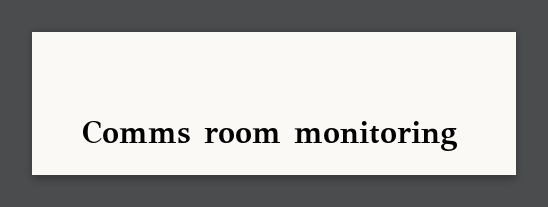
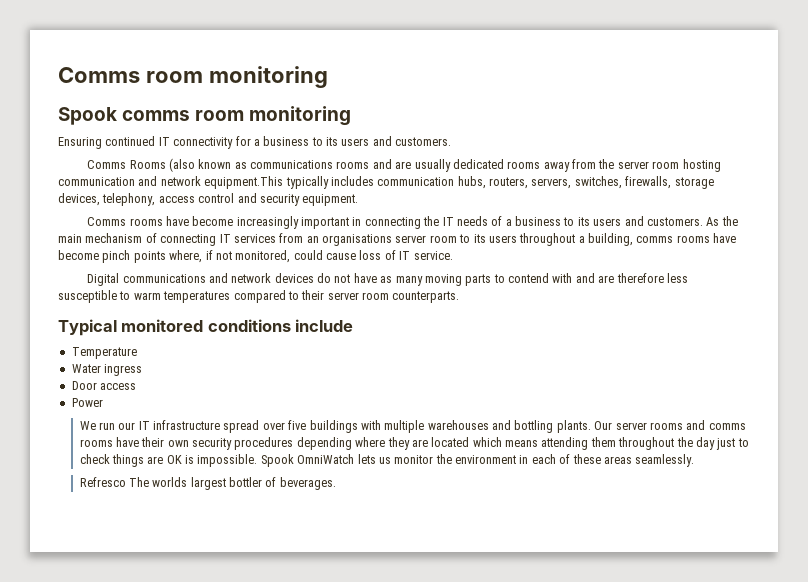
(457, 136) none -> [58,106,352,126] [58,136,452,149] [87,158,721,172] [58,176,714,189] [58,193,359,206] [87,216,738,229] [58,233,737,246] [58,250,453,263] [87,273,688,286] [58,290,460,303] [58,319,354,336] [71,347,137,359] [71,364,143,376] [71,381,137,390] [71,398,103,407] [79,420,746,433] [79,437,749,450] [79,454,695,467] [79,477,336,490] // Spook comms room monitoring // Ensuring continued IT connectivity for a business to its users and customers. // Comms Rooms (also known as communications rooms and are usually dedicated rooms away from the server room hosting communication and network equipment.This typically includes communication hubs, routers, servers, switches, firewalls, storage devices, telephony, access control and security equipment. // Comms rooms have become increasingly important in connecting the IT needs of a business to its users and customers. As the main mechanism of connecting IT services from an organisations server room to its users throughout a building, comms rooms have become pinch points where, if not monitored, could cause loss of IT service. // Digital communications and network devices do not have as many moving parts to contend with and are therefore less susceptible to warm temperatures compared to their server room counterparts. // Typical monitored conditions include // Temperature // Water ingress // Door access // Power // We run our IT infrastructure spread over five buildings with multiple warehouses and bottling plants. Our server rooms and comms rooms have their own security procedures depending where they are located which means attending them throughout the day just to check things are OK is impossible. Spook OmniWatch lets us monitor the environment in each of these areas seamlessly. // Refresco The worlds largest bottler of beverages.

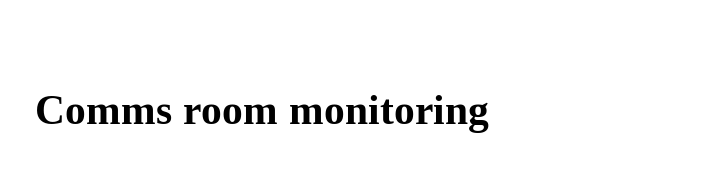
[58,106,352,126] [58,136,452,149] [87,158,721,172] [58,176,714,189] [58,193,359,206] [87,216,738,229] [58,233,737,246] [58,250,453,263] [87,273,688,286] [58,290,460,303] [58,319,354,336] [71,347,137,359] [71,364,143,376] [71,381,137,390] [71,398,103,407] [79,420,746,433] [79,437,749,450] [79,454,695,467] [79,477,336,490] // Spook comms room monitoring // Ensuring continued IT connectivity for a business to its users and customers. // Comms Rooms (also known as communications rooms and are usually dedicated rooms away from the server room hosting communication and network equipment.This typically includes communication hubs, routers, servers, switches, firewalls, storage devices, telephony, access control and security equipment. // Comms rooms have become increasingly important in connecting the IT needs of a business to its users and customers. As the main mechanism of connecting IT services from an organisations server room to its users throughout a building, comms rooms have become pinch points where, if not monitored, could cause loss of IT service. // Digital communications and network devices do not have as many moving parts to contend with and are therefore less susceptible to warm temperatures compared to their server room counterparts. // Typical monitored conditions include // Temperature // Water ingress // Door access // Power // We run our IT infrastructure spread over five buildings with multiple warehouses and bottling plants. Our server rooms and comms rooms have their own security procedures depending where they are located which means attending them throughout the day just to check things are OK is impossible. Spook OmniWatch lets us monitor the environment in each of these areas seamlessly. // Refresco The worlds largest bottler of beverages. -> (490, 114) none

